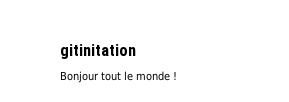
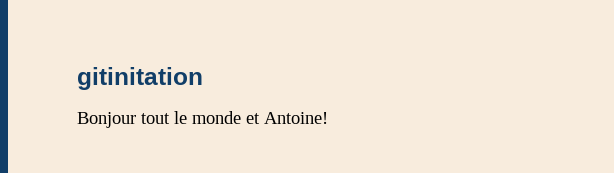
[173,71,177,80] ! -> [246,112,328,124] et Antoine!

